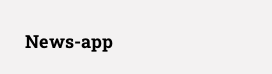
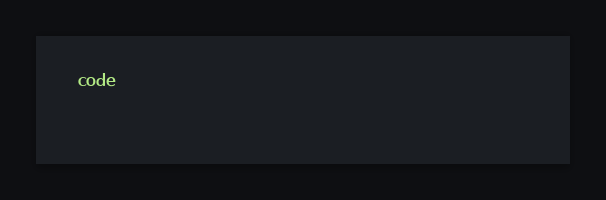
[25,35,113,52] News-app -> [78,73,116,87] code

